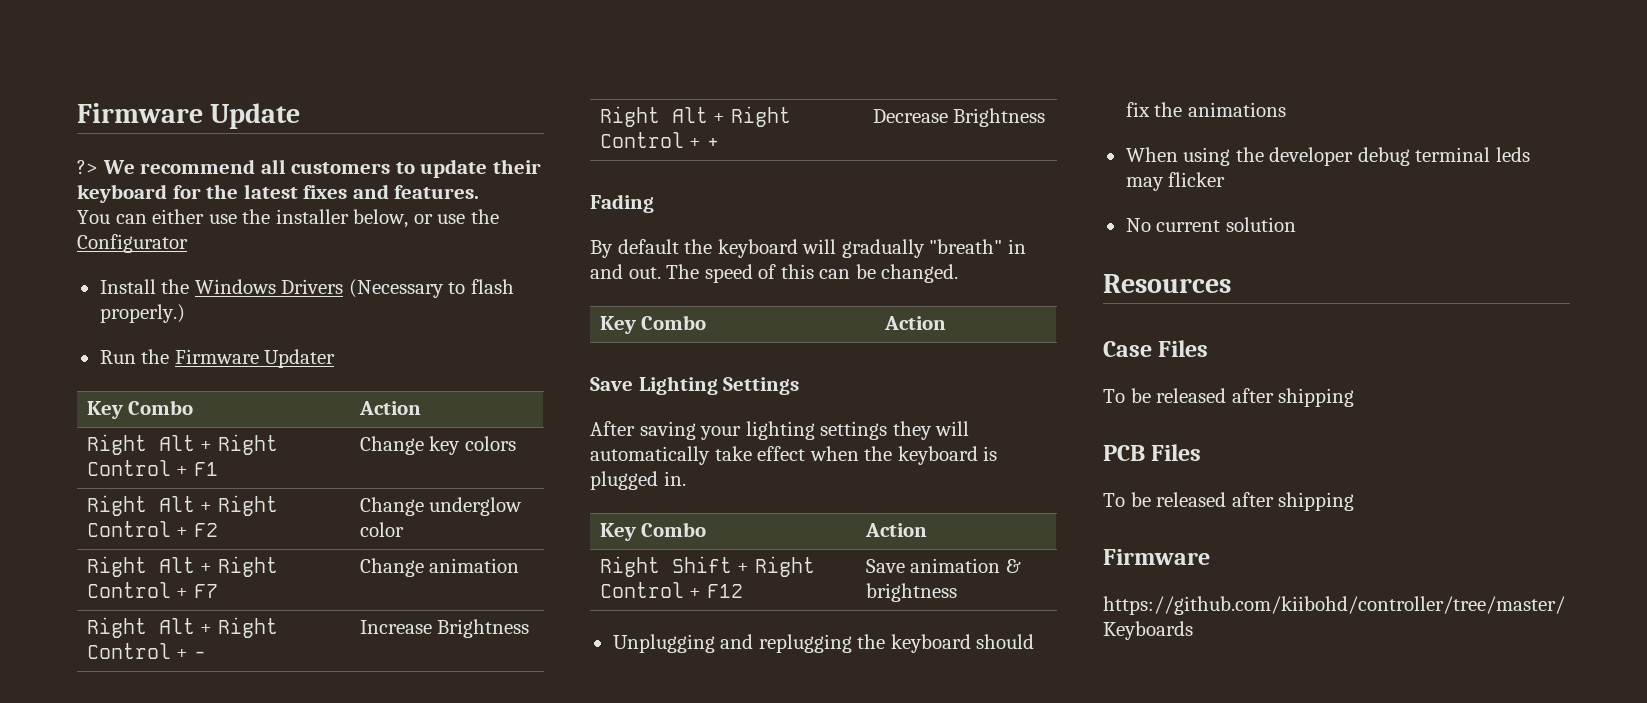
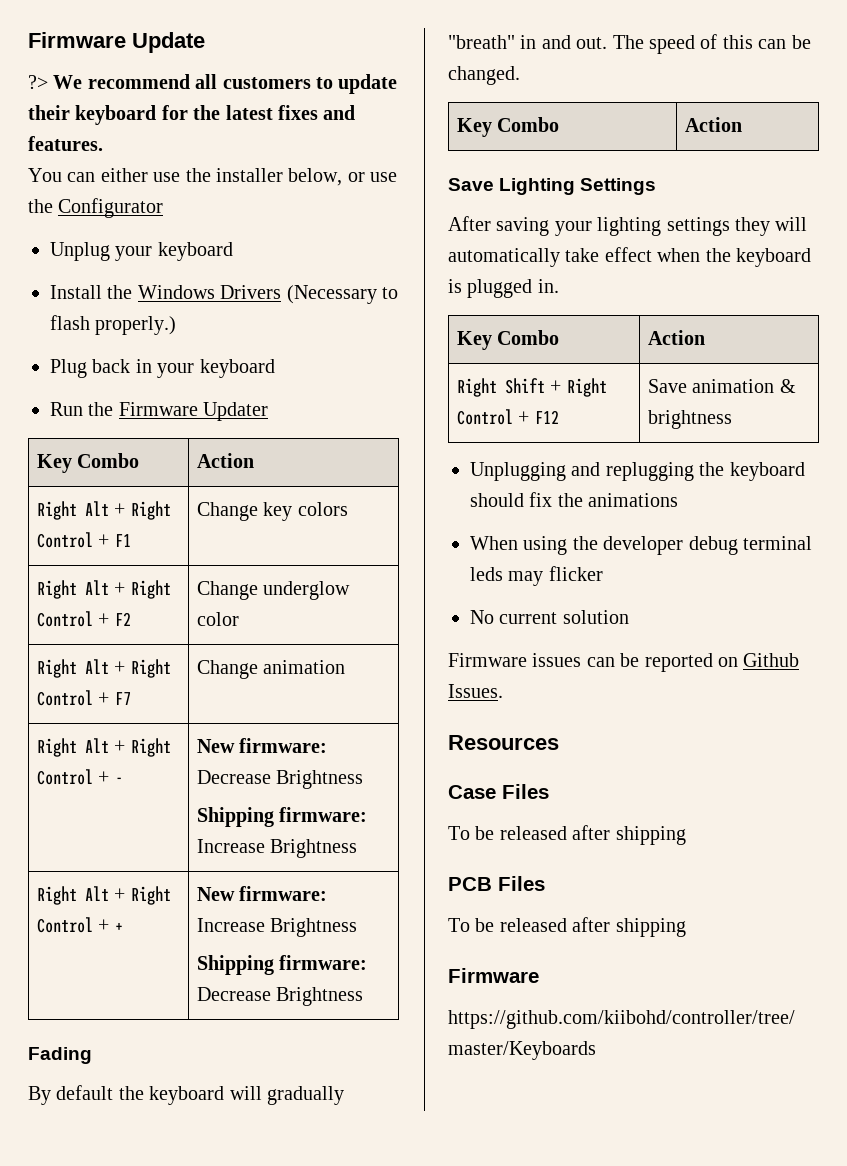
(188, 243) none -> [50,242,233,261] // Unplug your keyboard
(185, 313) none -> [50,359,275,378] // Plug back in your keyboard
(206, 655) none -> [196,738,328,753] [196,770,364,789] [196,807,368,827] New firmware: Decrease Brightness // Shipping firmware:
(719, 143) none -> [196,886,328,901] [196,918,358,937] [196,955,368,975] New firmware: Increase Brightness // Shipping firmware:
(1296, 224) none -> [448,653,800,672] [448,684,503,698] // Firmware issues can be reported on Github Issues.

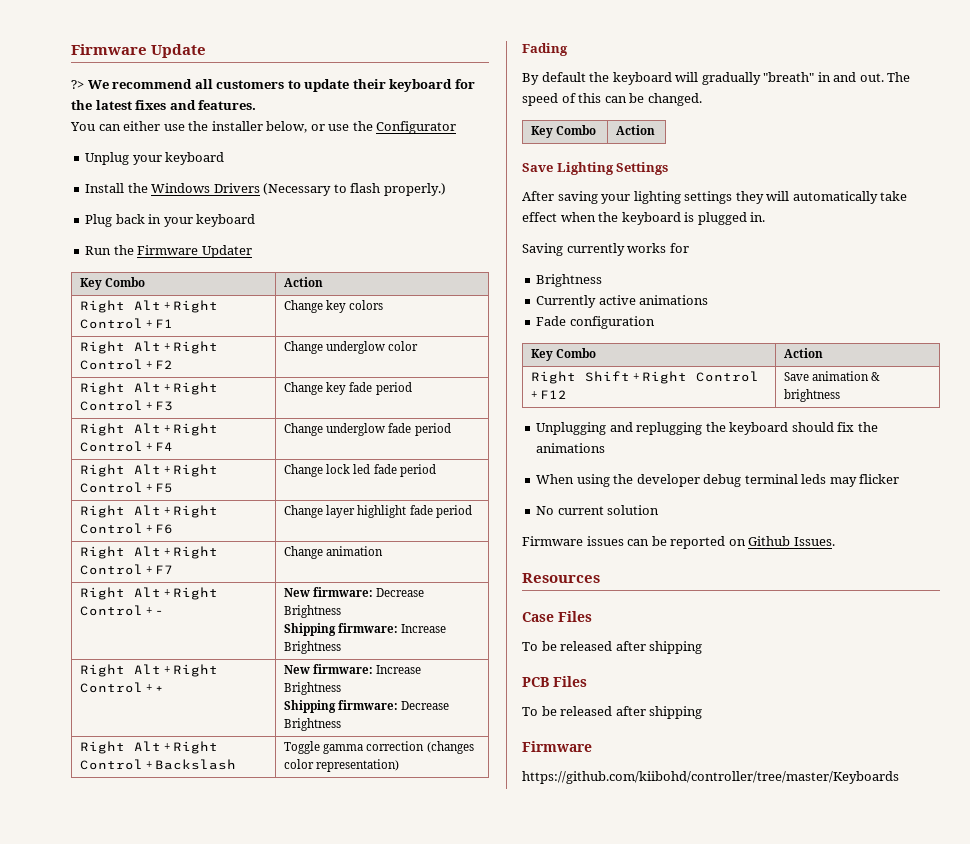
(239, 619) none -> [80,382,219,395] [80,400,174,411] [284,382,412,395] [80,423,219,436] [80,441,174,452] [284,423,451,436] [80,464,219,477] [80,482,174,493] [284,464,436,477] [80,505,219,518] [80,523,174,534] [284,505,472,518] // Right Alt + Right Control + F3 | Change key fade period // Right Alt + Right Control + F4 | Change underglow fade period // Right Alt + Right Control + F5 | Change lock led fade period // Right Alt + Right Control + F6 | Change layer highlight fade period
(364, 996) none -> [80,741,219,754] [80,759,237,770] [284,741,474,754] [284,759,400,772] // Right Alt + Right Control + Backslash | Toggle gamma correction (changes color representation)
(559, 286) none -> [522,243,689,256] [536,274,603,287] [536,295,709,308] [536,316,655,329] // Saving currently works for // Brightness // Currently active animations // Fade configuration

